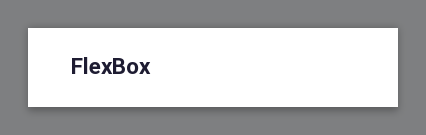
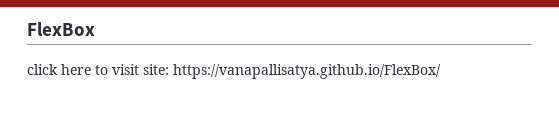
(151, 65) none -> [27,64,441,79] // click here to visit site: https://vanapallisatya.github.io/FlexBox/

